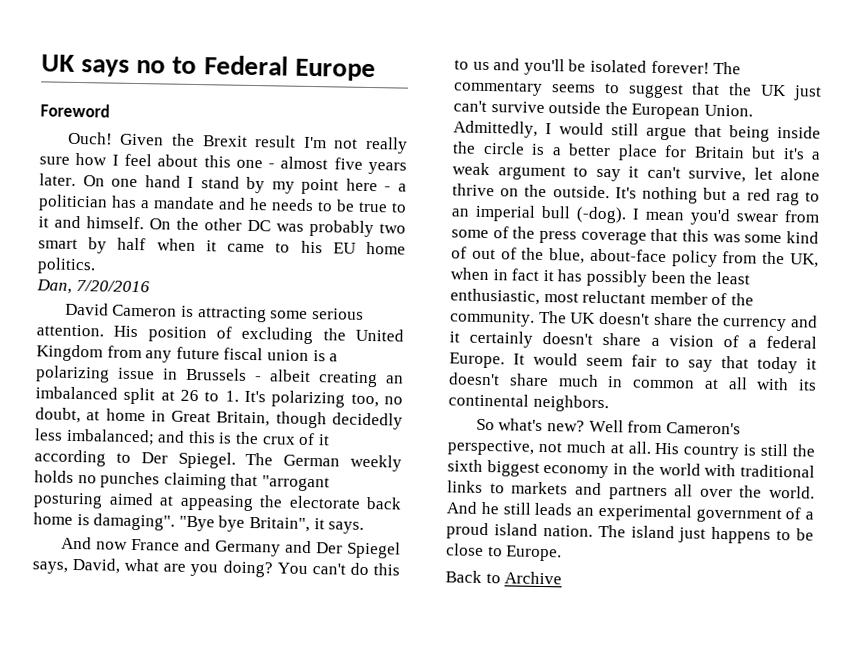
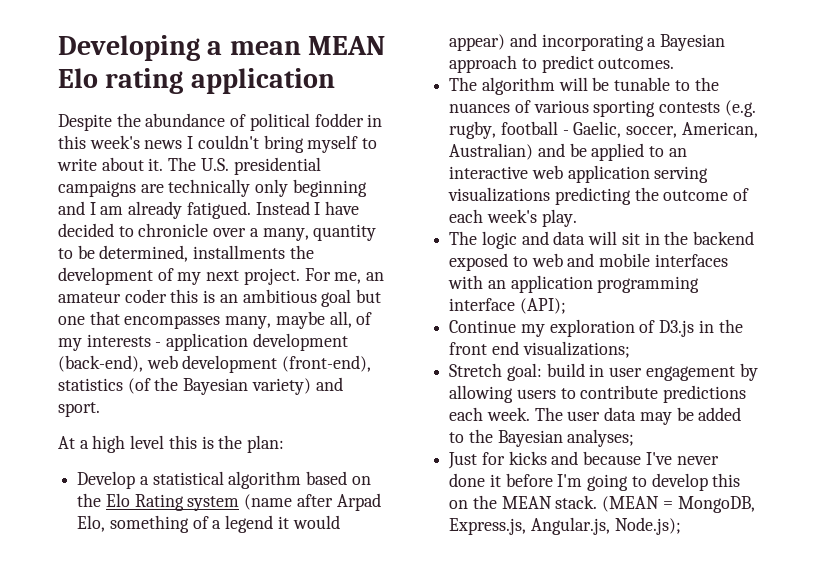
[41,54,376,82] [40,103,110,118] [67,131,408,154] [39,152,407,175] [39,173,407,195] [38,194,407,213] [38,215,406,238] [38,237,407,255] [37,257,96,275] [36,279,150,294] [64,302,364,323] [36,324,404,345] [36,344,339,363] [35,365,404,388] [35,386,403,408] [35,407,403,430] [34,428,330,446] [34,449,402,472] [34,470,330,492] [33,492,402,512] [33,512,365,534] [60,536,402,559] [32,557,400,578] [454,58,742,76] [453,80,822,101] [453,100,753,120] [453,120,821,142] [452,141,821,161] [452,162,820,183] [452,183,820,206] [451,204,820,226] [451,226,819,245] [451,246,819,268] [450,267,750,287] [450,288,754,306] [449,310,818,332] [449,330,817,349] [449,352,817,374] [448,372,817,391] [448,393,609,413] [475,418,741,435] [447,439,816,460] [447,459,815,479] [447,480,815,501] [446,501,814,524] [446,522,814,544] [446,543,563,562] [445,570,563,585] UK says no to Federal Europe // Foreword // Ouch! Given the Brexit result I'm not really sure how I feel about this one - almost five years later. On one hand I stand by my point here - a politician has a mandate and he needs to be true to it and himself. On the other DC was probably two smart by half when it came to his EU home politics. // Dan, 7/20/2016 // David Cameron is attracting some serious attention. His position of excluding the United Kingdom from any future fiscal union is a polarizing issue in Brussels - albeit creating an imbalanced split at 26 to 1. It's polarizing too, no doubt, at home in Great Britain, though decidedly less imbalanced; and this is the crux of it according to Der Spiegel. The German weekly holds no punches claiming that "arrogant posturing aimed at appeasing the electorate back home is damaging". "Bye bye Britain", it says. // And now France and Germany and Der Spiegel says, David, what are you doing? You can't do this to us and you'll be isolated forever! The commentary seems to suggest that the UK just can't survive outside the European Union. Admittedly, I would still argue that being inside the circle is a better place for Britain but it's a weak argument to say it can't survive, let alone thrive on the outside. It's nothing but a red rag to an imperial bull (-dog). I mean you'd swear from some of the press coverage that this was some kind of out of the blue, about-face policy from the UK, when in fact it has possibly been the least enthusiastic, most reluctant member of the community. The UK doesn't share the currency and it certainly doesn't share a vision of a federal Europe. It would seem fair to say that today it doesn't share much in common at all with its continental neighbors. // So what's new? Well from Cameron's perspective, not much at all. His country is still the sixth biggest economy in the world with traditional links to markets and partners all over the world. And he still leads an experimental government of a proud island nation. The island just happens to be close to Europe. // Back to Archive -> [58,35,386,61] [58,68,335,94] [58,113,383,131] [58,135,378,153] [57,157,321,175] [58,179,367,197] [58,201,360,219] [58,223,377,241] [58,245,314,262] [58,267,385,285] [58,289,382,307] [58,311,373,329] [58,333,348,351] [58,355,372,373] [58,377,343,395] [58,402,100,417] [58,435,285,453] [77,471,371,489] [77,493,381,511] [77,515,340,533] [449,33,726,51] [449,55,675,73] [449,77,719,95] [449,100,756,117] [449,121,758,139] [449,143,687,161] [449,165,709,183] [448,187,750,205] [449,209,577,227] [449,231,755,249] [449,253,728,271] [448,275,700,293] [449,298,566,314] [449,319,743,337] [449,341,630,358] [449,363,758,381] [449,385,747,403] [449,407,742,425] [449,429,635,447] [448,451,719,469] [449,473,741,491] [449,495,755,513] [449,517,681,535] Developing a mean MEAN Elo rating application // Despite the abundance of political fodder in this week's news I couldn't bring myself to write about it. The U.S. presidential campaigns are technically only beginning and I am already fatigued. Instead I have decided to chronicle over a many, quantity to be determined, installments the development of my next project. For me, an amateur coder this is an ambitious goal but one that encompasses many, maybe all, of my interests - application development (back-end), web development (front-end), statistics (of the Bayesian variety) and sport. // At a high level this is the plan: // Develop a statistical algorithm based on the Elo Rating system (name after Arpad Elo, something of a legend it would appear) and incorporating a Bayesian approach to predict outcomes. // The algorithm will be tunable to the nuances of various sporting contests (e.g. rugby, football - Gaelic, soccer, American, Australian) and be applied to an interactive web application serving visualizations predicting the outcome of each week's play. // The logic and data will sit in the backend exposed to web and mobile interfaces with an application programming interface (API); // Continue my exploration of D3.js in the front end visualizations; // Stretch goal: build in user engagement by allowing users to contribute predictions each week. The user data may be added to the Bayesian analyses; // Just for kicks and because I've never done it before I'm going to develop this on the MEAN stack. (MEAN = MongoDB, Express.js, Angular.js, Node.js);

